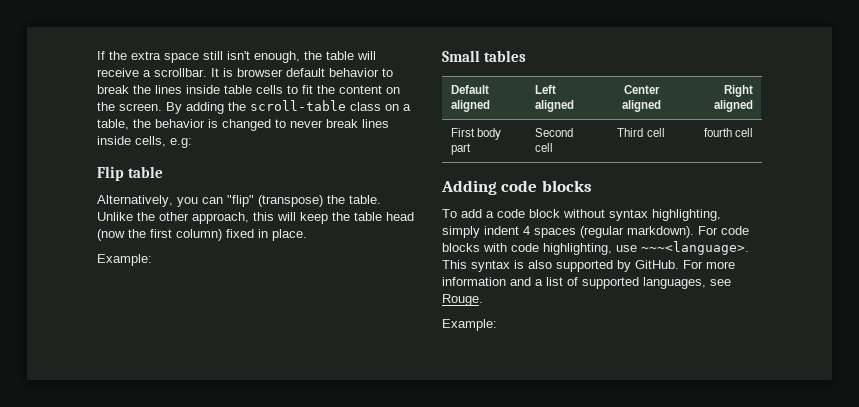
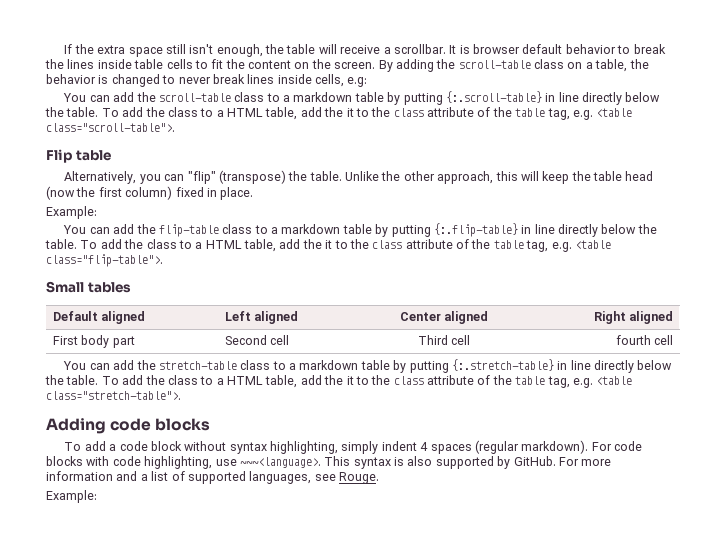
(192, 143) none -> [63,91,661,105] [45,107,633,120] [46,123,175,132] // You can add the scroll-table class to a markdown table by putting {:.scroll-table} in line directly below the table. To add the class to a HTML table, add the it to the class attribute of the table tag, e.g. <table class="scroll-table">.
(152, 260) none -> [63,223,657,237] [45,239,611,252] [46,254,163,267] // You can add the flip-table class to a markdown table by putting {:.flip-table} in line directly below the table. To add the class to a HTML table, add the it to the class attribute of the table tag, e.g. <table class="flip-table">.
(753, 132) none -> [63,359,673,373] [45,375,633,388] [46,391,181,400] // You can add the stretch-table class to a markdown table by putting {:.stretch-table} in line directly below the table. To add the class to a HTML table, add the it to the class attribute of the table tag, e.g. <table class="stretch-table">.

